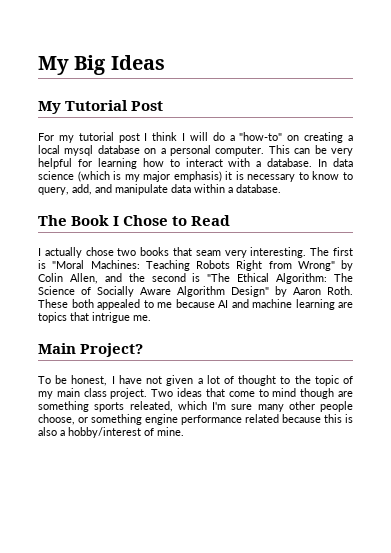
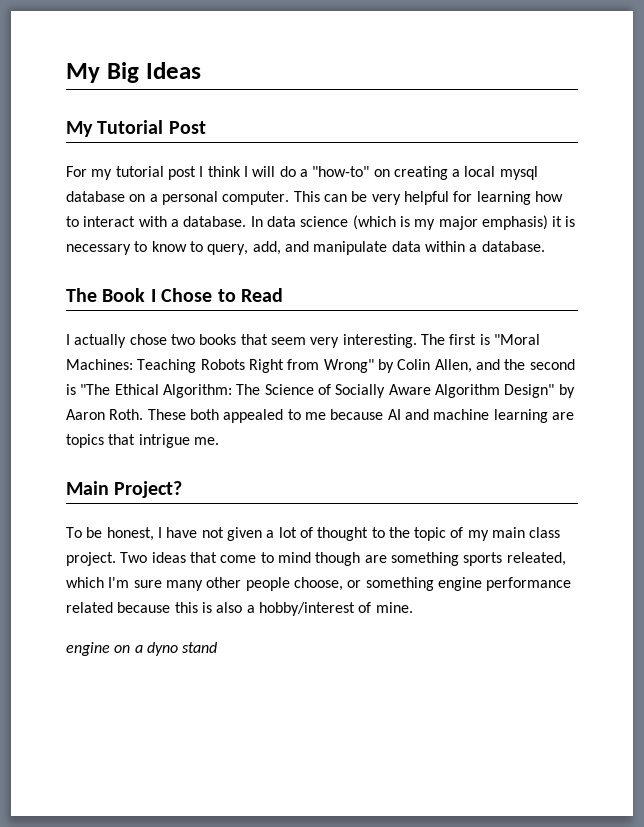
[195,250,221,256] seam -> [270,337,306,345] seem
(184, 431) none -> [66,642,218,656] // engine on a dyno stand

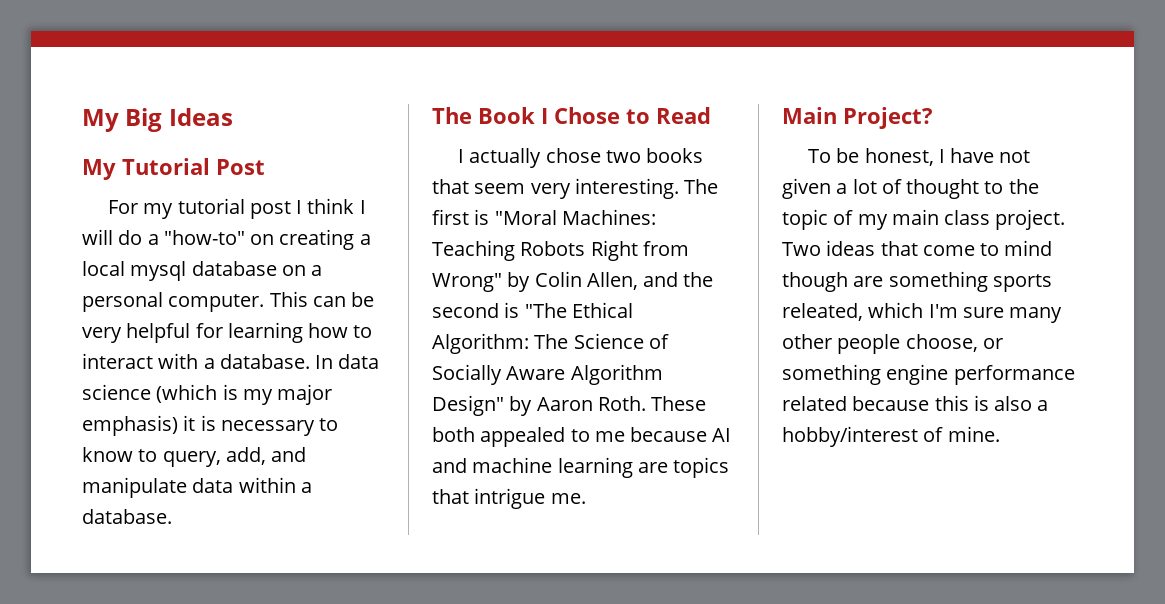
[66,642,218,656] // engine on a dyno stand -> (1000, 434) none

